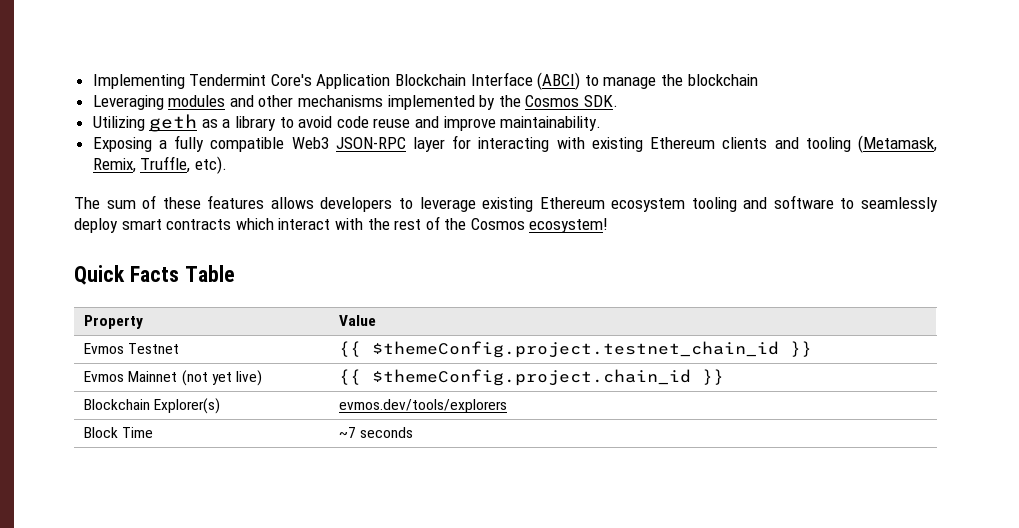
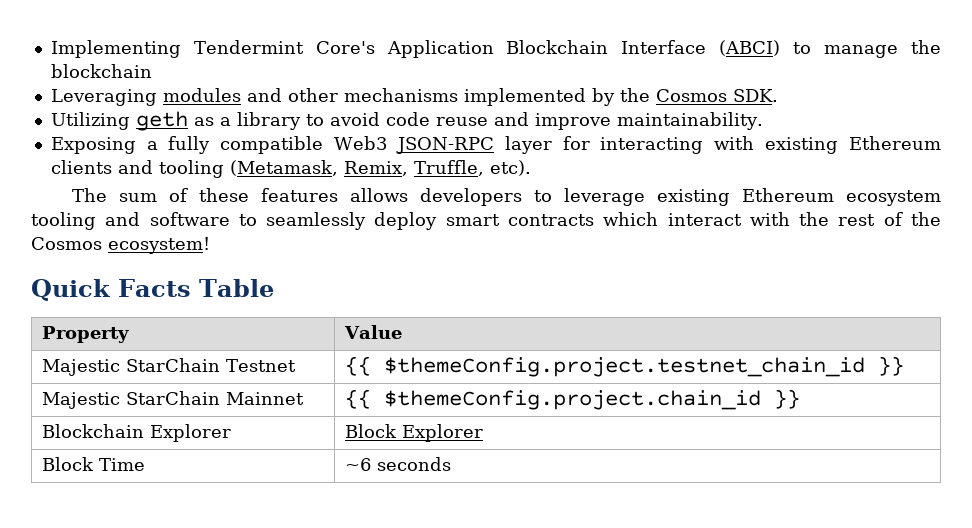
[84,343,125,354] Evmos -> [41,358,220,376] Majestic StarChain
[84,371,125,382] Evmos -> [41,391,220,409] Majestic StarChain
[181,370,262,386] (not yet live) -> (304, 398) none
[154,398,221,414] [339,399,508,413] Explorer(s) | evmos.dev/tools/explorers -> [149,424,231,442] [344,424,483,442] Explorer | Block Explorer
[339,427,357,438] ~7 -> [344,458,371,471] ~6

